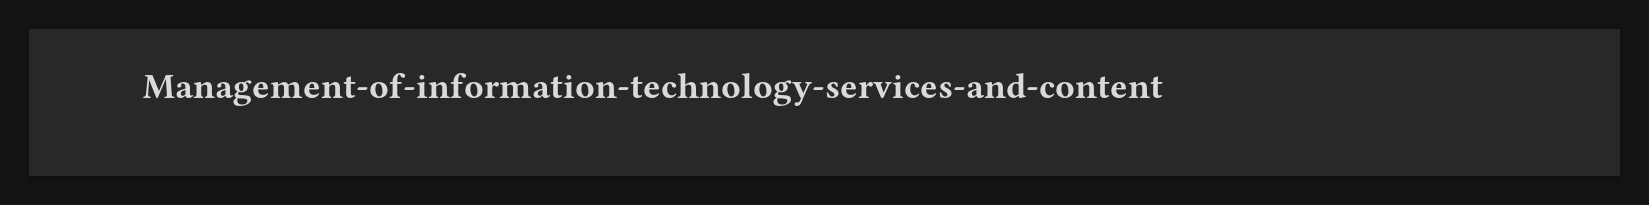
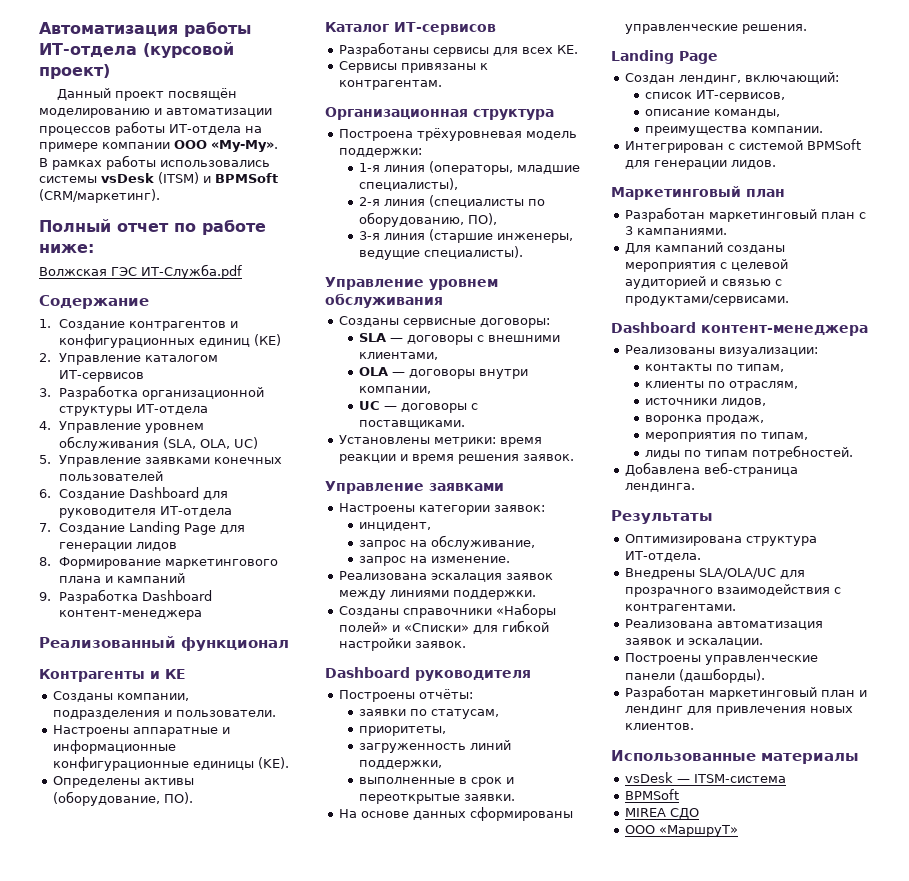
[143,73,1163,106] Management-of-information-technology-services-and-content -> [39,21,251,37] [39,42,234,58] [39,64,110,79] [57,88,238,101] [39,108,272,118] [39,121,262,136] [39,140,278,152] [39,155,270,170] [39,172,278,184] [39,189,160,203] [39,219,266,235] [39,244,94,253] [39,264,242,279] [39,295,149,309] [39,319,239,331] [59,334,282,348] [39,353,219,365] [59,370,145,382] [39,385,265,400] [59,404,209,416] [39,421,205,433] [59,436,259,451] [39,455,283,467] [59,471,164,481] [39,487,229,500] [59,506,233,518] [39,521,246,535] [59,542,178,552] [39,557,279,569] [59,573,186,583] [39,589,213,604] [59,610,203,620] [39,636,289,651] [39,669,186,682] [52,691,189,702] [52,710,276,720] [52,725,230,737] [52,740,176,754] [52,757,289,771] [52,776,194,788] [52,791,193,806] [325,22,496,35] [338,42,578,57] [338,61,488,73] [338,80,442,90] [325,107,554,120] [338,128,577,141] [338,148,422,158] [358,161,580,175] [358,178,458,191] [358,195,545,208] [358,212,497,227] [358,229,573,243] [358,246,523,260] [325,277,498,290] [325,293,443,308] [338,316,550,328] [358,333,560,345] [358,352,438,360] [358,367,528,379] [358,386,431,394] [358,401,478,413] [358,420,465,429] [338,435,542,447] [338,454,574,464] [325,481,504,494] [338,503,545,515] [358,522,431,531] [358,535,535,550] [358,556,510,566] [338,571,553,582] [338,590,536,600] [338,603,556,618] [338,620,549,634] [338,638,466,651] [325,667,531,681] [338,689,473,702] [358,709,499,719] [358,726,446,736] [358,740,511,753] [358,760,442,770] [358,777,514,787] [358,794,515,804] [338,807,573,821] [624,24,807,34] [611,50,718,64] [624,72,839,84] [644,90,785,102] [644,109,780,118] [644,126,823,136] [624,139,861,153] [624,160,776,170] [611,186,785,200] [624,207,866,222] [624,226,727,235] [624,242,785,254] [624,259,788,272] [624,276,782,289] [624,294,789,306] [611,322,868,336] [624,345,818,357] [644,364,784,372] [644,381,798,391] [644,398,766,407] [644,415,764,425] [644,432,808,442] [644,445,853,460] [624,462,798,477] [624,483,695,492] [611,510,713,524] [624,534,817,546] [624,551,701,562] [624,568,805,580] [624,584,841,597] [624,604,736,614] [624,619,823,630] [624,638,763,647] [624,653,818,665] [624,668,765,683] [624,685,867,700] [624,706,853,716] [624,723,694,730] [611,750,859,764] [624,772,786,783] [624,789,679,800] [624,808,699,819] [624,825,738,837] Автоматизация работы ИТ-отдела (курсовой проект) // Данный проект посвящён моделированию и автоматизации процессов работы ИТ-отдела на примере компании ООО «Му-Му». // В рамках работы использовались системы vsDesk (ITSM) и BPMSoft (CRM/маркетинг). // Полный отчет по работе ниже: // Волжская ГЭС ИТ-Служба.pdf // Содержание // 1. Создание контрагентов и конфигурационных единиц (КЕ) // 2. Управление каталогом ИТ-сервисов // 3. Разработка организационной структуры ИТ-отдела // 4. Управление уровнем обслуживания (SLA, OLA, UC) // 5. Управление заявками конечных пользователей // 6. Создание Dashboard для руководителя ИТ-отдела // 7. Создание Landing Page для генерации лидов // 8. Формирование маркетингового плана и кампаний // 9. Разработка Dashboard контент-менеджера // Реализованный функционал // Контрагенты и КЕ // Созданы компании, подразделения и пользователи. // Настроены аппаратные и информационные конфигурационные единицы (KE). // Определены активы (оборудование, ПО). // Каталог ИТ-сервисов // Разработаны сервисы для всех КЕ. // Сервисы привязаны к контрагентам. // Организационная структура // Построена трёхуровневая модель поддержки: // 1-я линия (операторы, младшие специалисты), // 2-я линия (специалисты по оборудованию, ПО), // 3-я линия (старшие инженеры, ведущие специалисты). // Управление уровнем обслуживания // Созданы сервисные договоры: // SLA — договоры с внешними клиентами, // OLA — договоры внутри компании, // UC — договоры с поставщиками. // Установлены метрики: время реакции и время решения заявок. // Управление заявками // Настроены категории заявок: // инцидент, // запрос на обслуживание, // запрос на изменение. // Реализована эскалация заявок между линиями поддержки. // Созданы справочники «Наборы полей» и «Списки» для гибкой настройки заявок. // Dashboard руководителя // Построены отчёты: // заявки по статусам, // приоритеты, // загруженность линий поддержки, // выполненные в срок и переоткрытые заявки. // На основе данных сформированы управленческие решения. // Landing Page // Создан лендинг, включающий: // список ИТ-сервисов, // описание команды, // преимущества компании. // Интегрирован с системой BPMSoft для генерации лидов. // Маркетинговый план // Разработан маркетинговый план с 3 кампаниями. // Для кампаний созданы мероприятия с целевой аудиторией и связью с продуктами/сервисами. // Dashboard контент-менеджера // Реализованы визуализации: // контакты по типам, // клиенты по отраслям, // источники лидов, // воронка продаж, // мероприятия по типам, // лиды по типам потребностей. // Добавлена веб-страница лендинга. // Результаты // Оптимизирована структура ИТ-отдела. // Внедрены SLA/OLA/UC для прозрачного взаимодействия с контрагентами. // Реализована автоматизация заявок и эскалации. // Построены управленческие панели (дашборды). // Разработан маркетинговый план и лендинг для привлечения новых клиентов. // Использованные материалы // vsDesk — ITSM-система // BPMSoft // MIREA СДО // ООО «МаршруТ»

